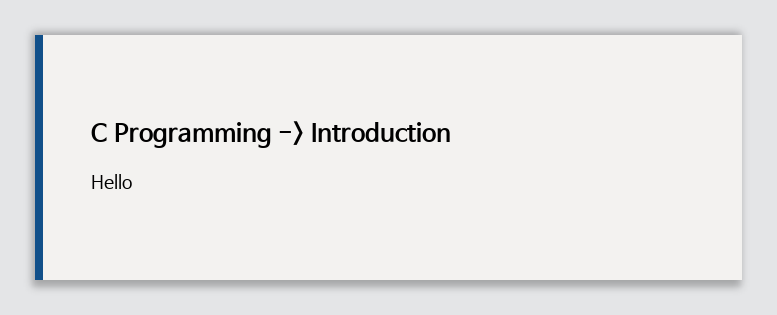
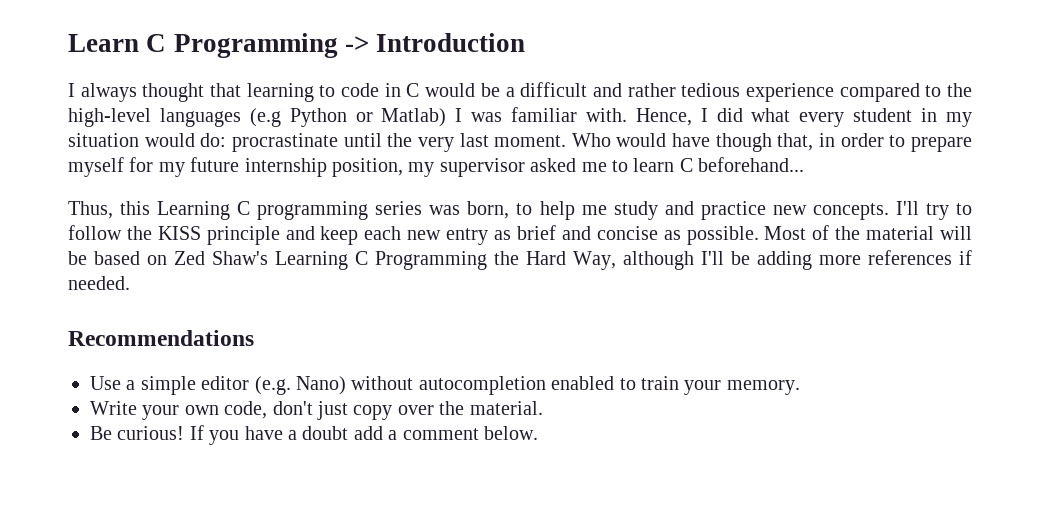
(91, 132) none -> [68,34,139,52] Learn
[91,174,132,189] Hello -> [68,82,973,102] [68,107,972,127] [68,133,972,152] [68,157,805,177] [68,201,972,220] [68,225,973,245] [68,250,972,270] [68,276,130,290] [68,330,254,346] [90,376,800,395] [90,401,543,420] [90,425,538,445] I always thought that learning to code in C would be a difficult and rather tedious experience compared to the high-level languages (e.g Python or Matlab) I was familiar with. Hence, I did what every student in my situation would do: procrastinate until the very last moment. Who would have though that, in order to prepare myself for my future internship position, my supervisor asked me to learn C beforehand... // Thus, this Learning C programming series was born, to help me study and practice new concepts. I'll try to follow the KISS principle and keep each new entry as brief and concise as possible. Most of the material will be based on Zed Shaw's Learning C Programming the Hard Way, although I'll be adding more references if needed. // Recommendations // Use a simple editor (e.g. Nano) without autocompletion enabled to train your memory. // Write your own code, don't just copy over the material. // Be curious! If you have a doubt add a comment below.

